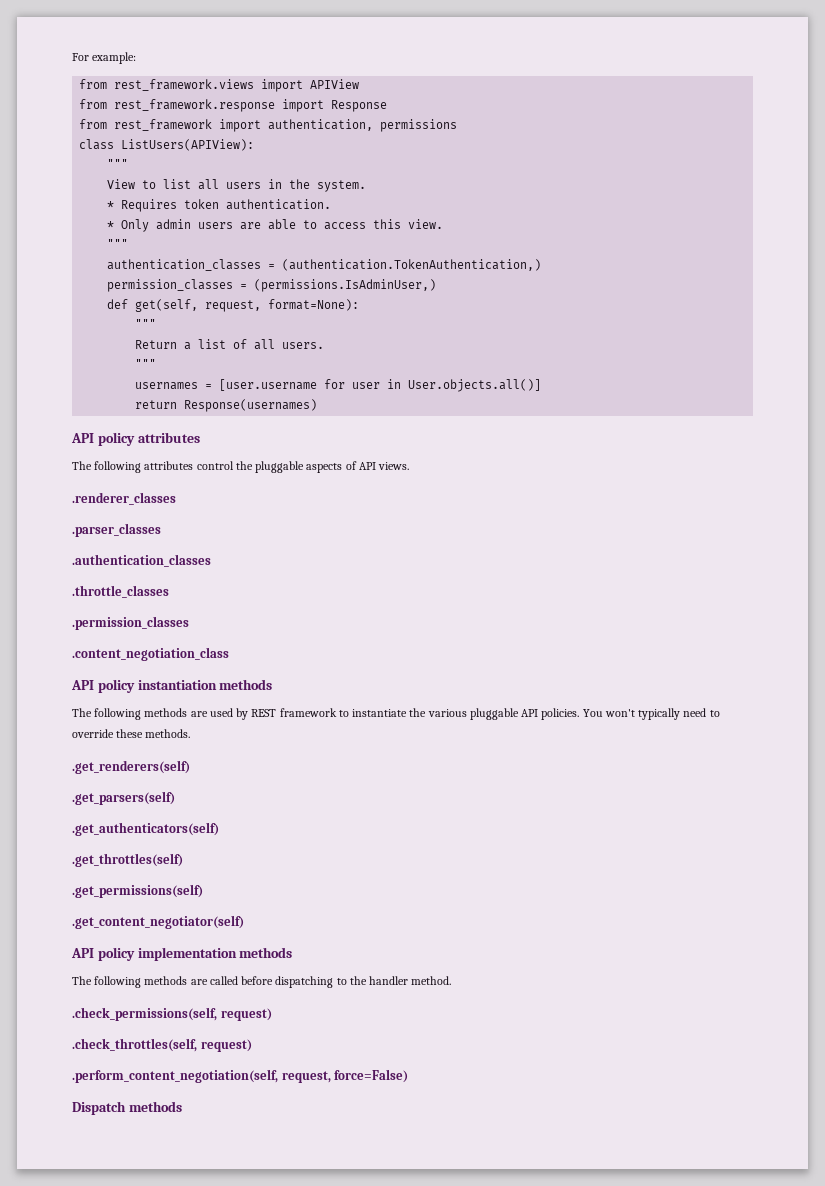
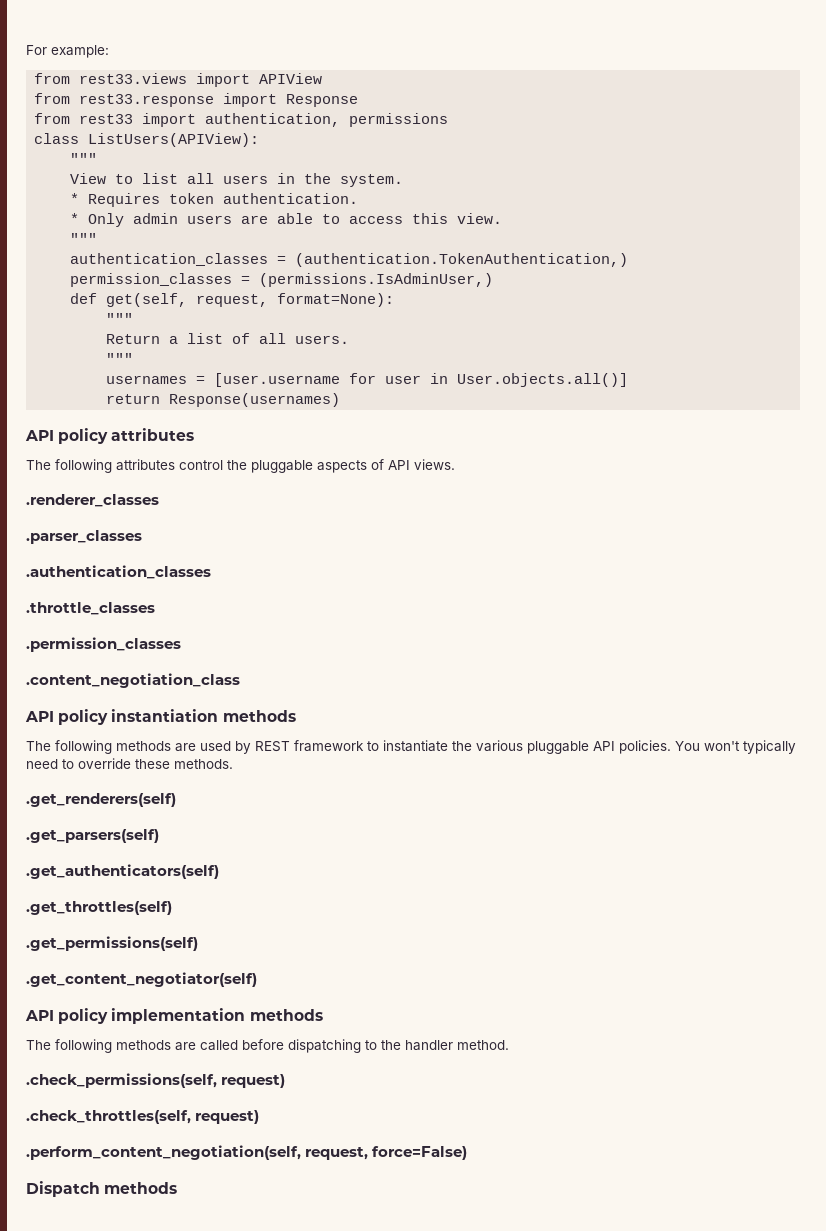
[114,79,255,91] rest_framework.views -> [79,73,188,84] rest33.views
[114,99,276,112] rest_framework.response -> [79,94,215,107] rest33.response
[114,119,213,131] rest_framework -> [79,114,134,124] rest33

